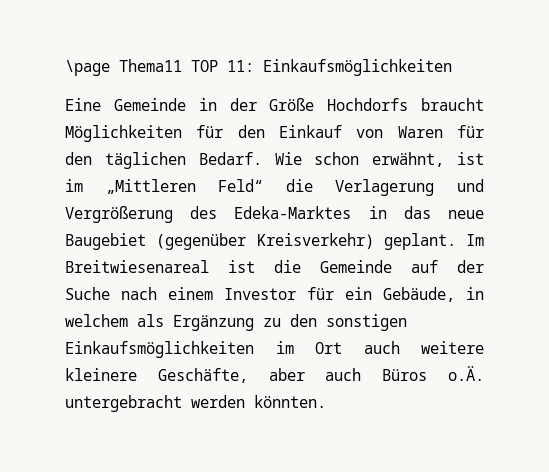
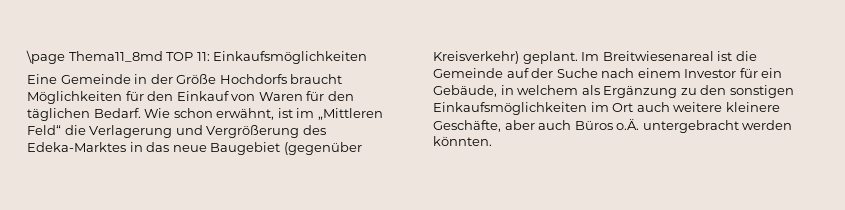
[119,59,182,72] Thema11 -> [68,51,163,62] Thema11_8md

